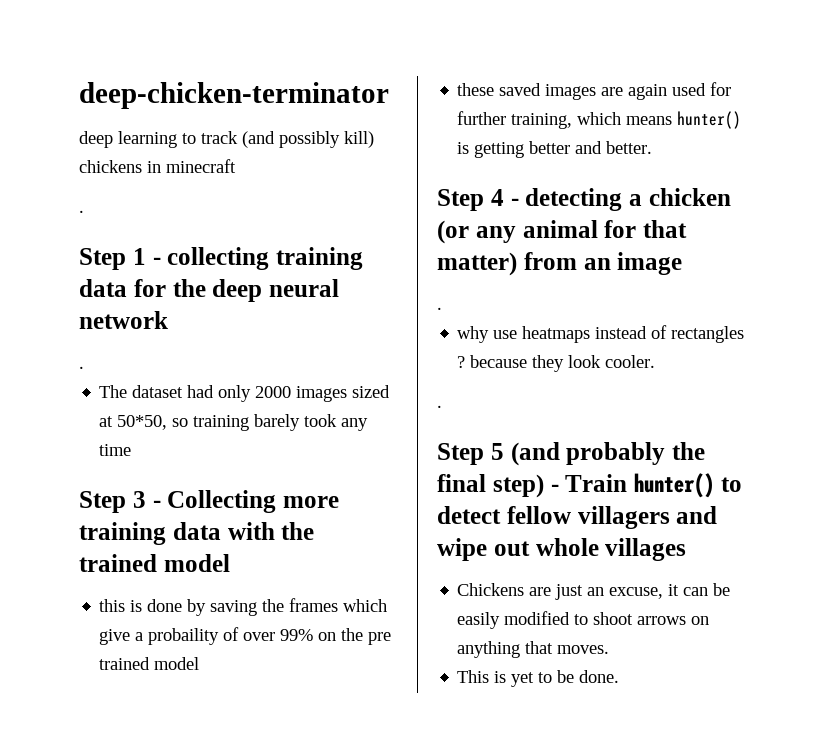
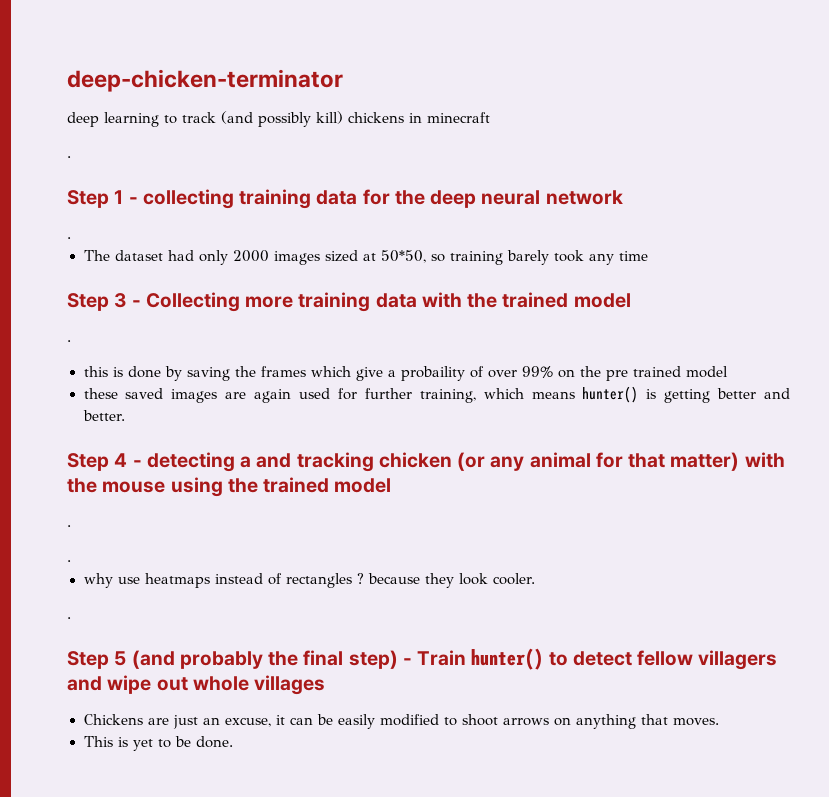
(230, 563) none -> [67,340,71,342] // .
(642, 200) none -> [256,452,374,472] and tracking
[523,252,683,275] from an image -> [744,452,785,468] [67,477,392,497] [67,525,71,527] with the mouse using the trained model // .

